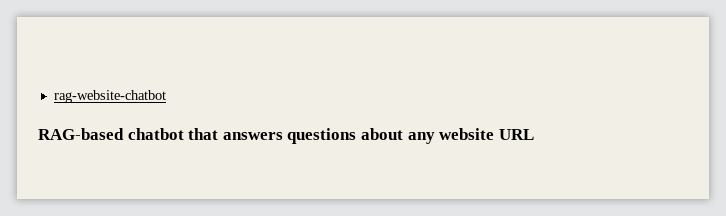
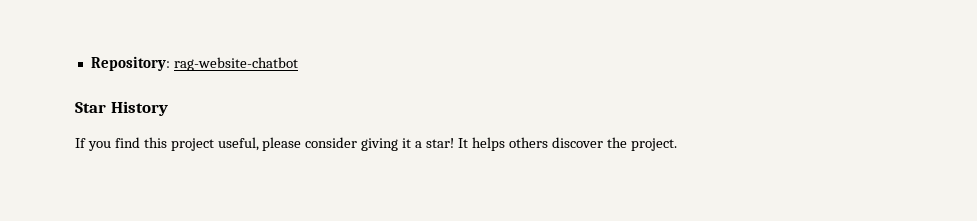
(53, 96) none -> [90,56,170,71] Repository:
[38,128,534,144] RAG-based chatbot that answers questions about any website URL -> [75,101,168,116] [75,137,677,151] Star History // If you find this project useful, please consider giving it a star! It helps others discover the project.

